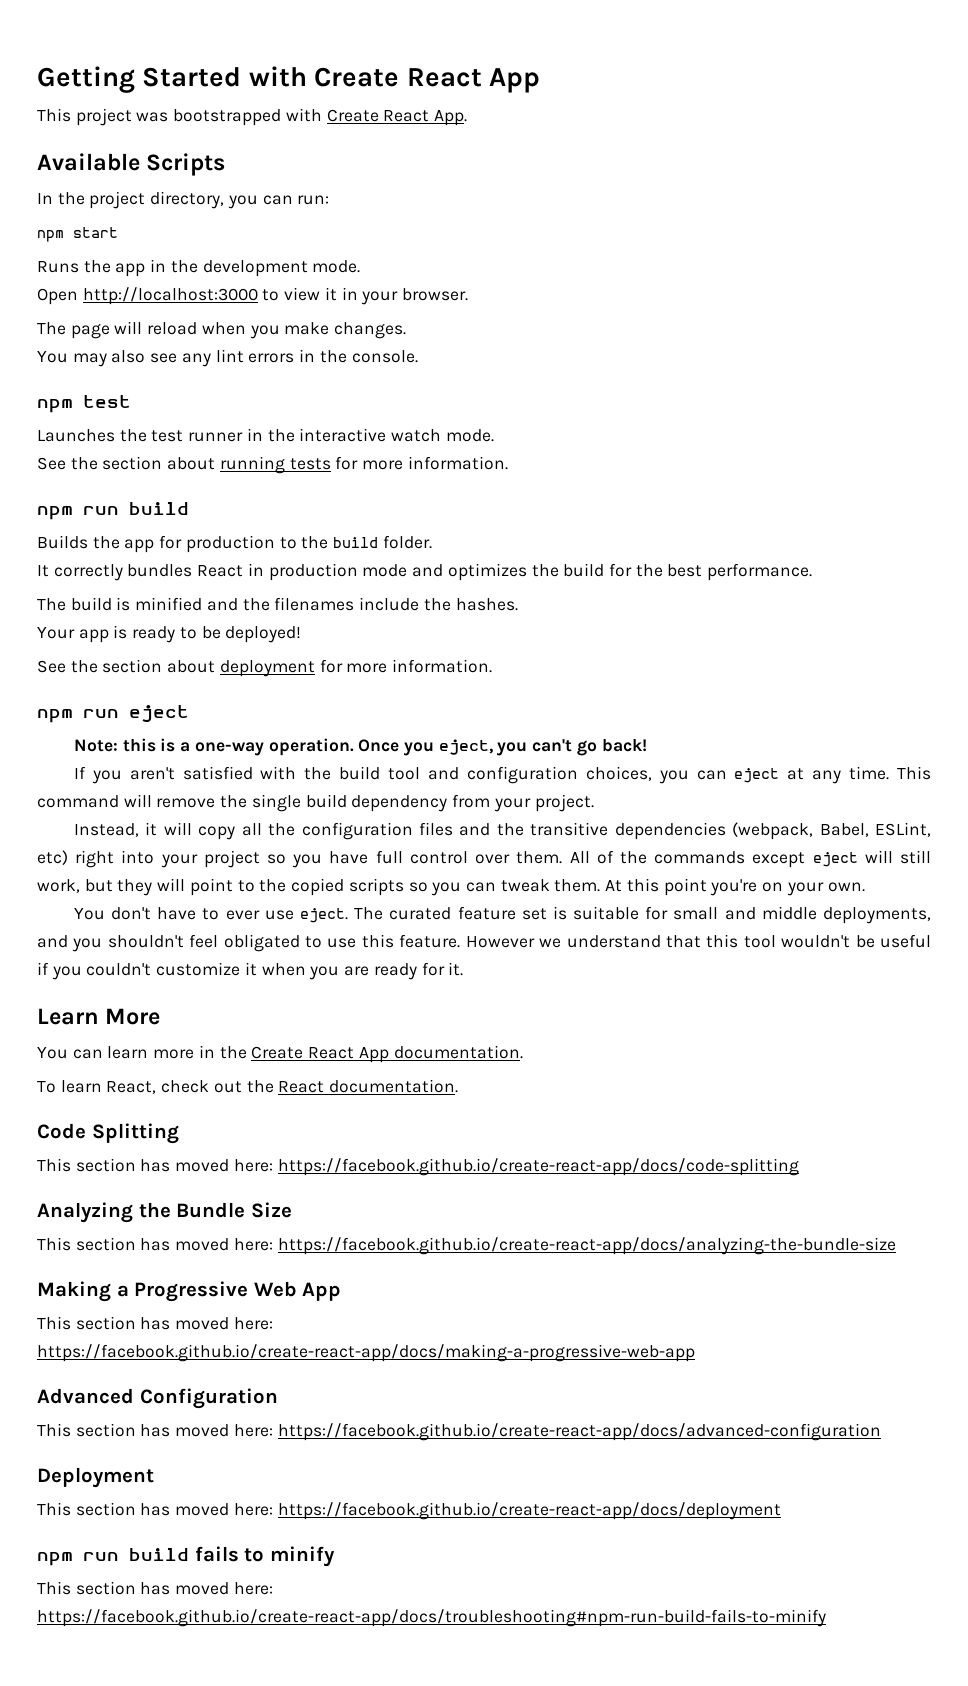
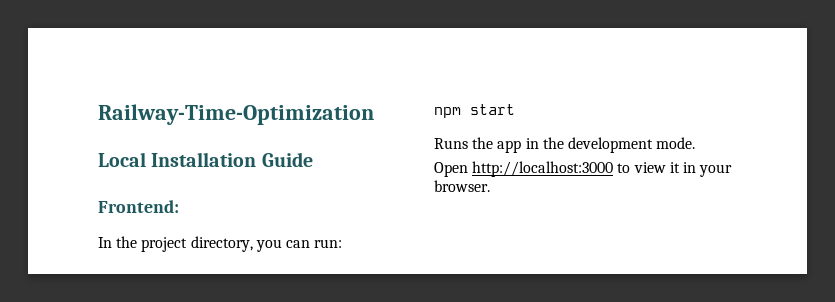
[37,66,541,93] [37,108,468,126] [37,153,226,176] Getting Started with Create React App // This project was bootstrapped with Create React App. // Available Scripts -> [98,104,374,125] [98,152,313,167] [98,200,179,213] Railway-Time-Optimization // Local Installation Guide // Frontend:
[37,321,407,339] [37,349,418,367] [37,395,131,413] [37,428,494,442] [37,456,508,474] [37,502,189,520] [37,535,432,553] [37,563,813,581] [37,597,518,611] [37,625,302,643] [37,659,493,677] [37,705,189,723] [73,738,647,756] [73,766,932,784] [37,794,594,812] [73,822,931,840] [37,850,932,868] [37,878,865,896] [73,906,931,924] [37,934,931,952] [37,962,464,980] [37,1008,161,1025] [37,1045,523,1063] [37,1079,459,1094] [37,1123,179,1144] [37,1158,799,1176] [37,1202,292,1223] [37,1237,896,1255] [37,1281,342,1302] [37,1316,273,1330] [37,1344,695,1362] [37,1388,278,1409] [37,1423,881,1441] [37,1467,154,1488] [37,1502,781,1520] [37,1546,335,1567] [37,1581,273,1595] [37,1609,826,1627] // The page will reload when you make changes. // You may also see any lint errors in the console. // npm test // Launches the test runner in the interactive watch mode. // See the section about running tests for more information. // npm run build // Builds the app for production to the build folder. // It correctly bundles React in production mode and optimizes the build for the best performance. // The build is minified and the filenames include the hashes. // Your app is ready to be deployed! // See the section about deployment for more information. // npm run eject // Note: this is a one-way operation. Once you eject, you can't go back! // If you aren't satisfied with the build tool and configuration choices, you can eject at any time. This command will remove the single build dependency from your project. // Instead, it will copy all the configuration files and the transitive dependencies (webpack, Babel, ESLint, etc) right into your project so you have full control over them. All of the commands except eject will still work, but they will point to the copied scripts so you can tweak them. At this point you're on your own. // You don't have to ever use eject. The curated feature set is suitable for small and middle deployments, and you shouldn't feel obligated to use this feature. However we understand that this tool wouldn't be useful if you couldn't customize it when you are ready for it. // Learn More // You can learn more in the Create React App documentation. // To learn React, check out the React documentation. // Code Splitting // This section has moved here: https://facebook.github.io/create-react-app/docs/code-splitting // Analyzing the Bundle Size // This section has moved here: https://facebook.github.io/create-react-app/docs/analyzing-the-bundle-size // Making a Progressive Web App // This section has moved here: https://facebook.github.io/create-react-app/docs/making-a-progressive-web-app // Advanced Configuration // This section has moved here: https://facebook.github.io/create-react-app/docs/advanced-configuration // Deployment // This section has moved here: https://facebook.github.io/create-react-app/docs/deployment // npm run build fails to minify // This section has moved here: https://facebook.github.io/create-react-app/docs/troubleshooting#npm-run-build-fails-to-minify -> (490, 186) none

